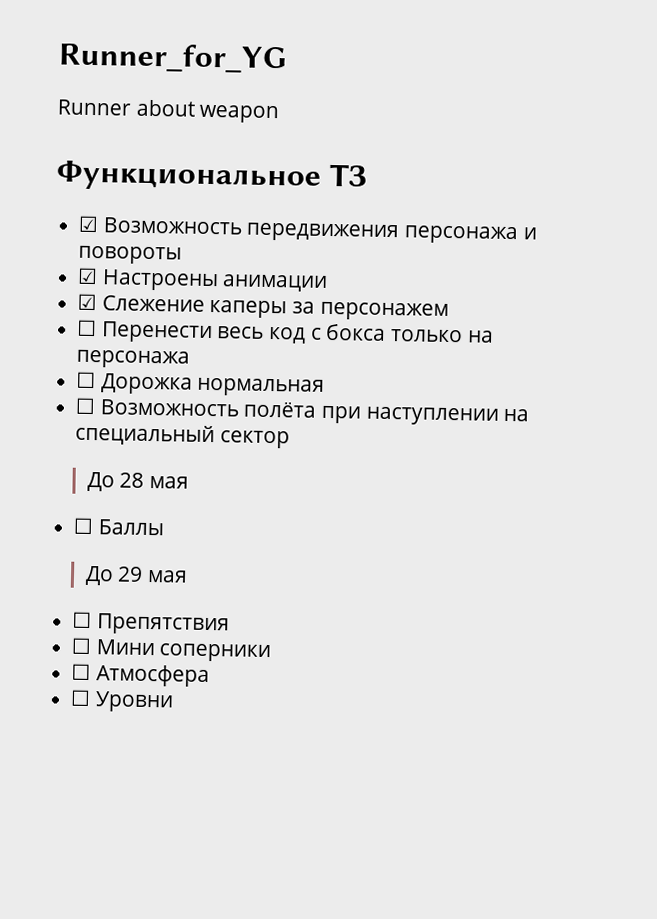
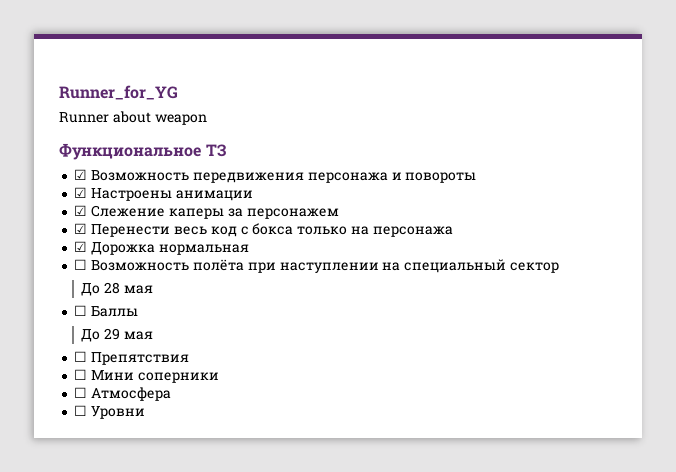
[77,319,98,337] ☐ -> [74,223,88,234] ☑
[76,371,97,389] ☐ -> [74,241,88,252] ☑

